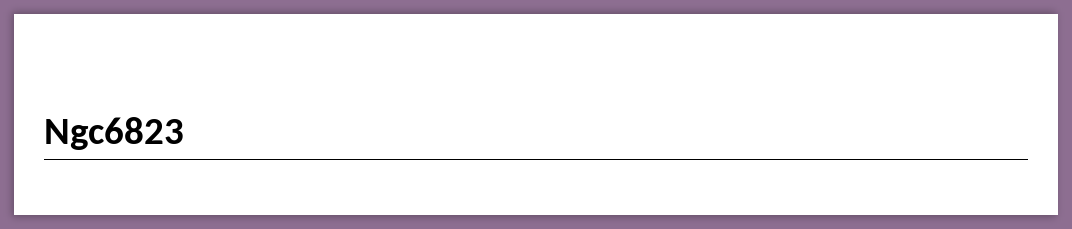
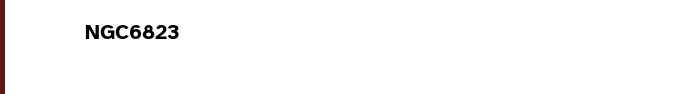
[44,117,184,150] Ngc6823 -> [85,25,180,39] NGC6823

